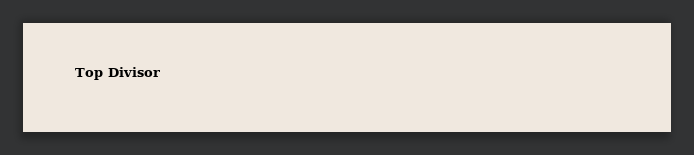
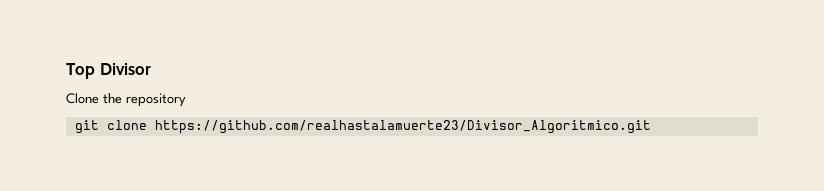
(160, 72) none -> [66,93,186,107] [74,120,651,134] // Clone the repository // git clone https://github.com/realhastalamuerte23/Divisor_Algoritmico.git

